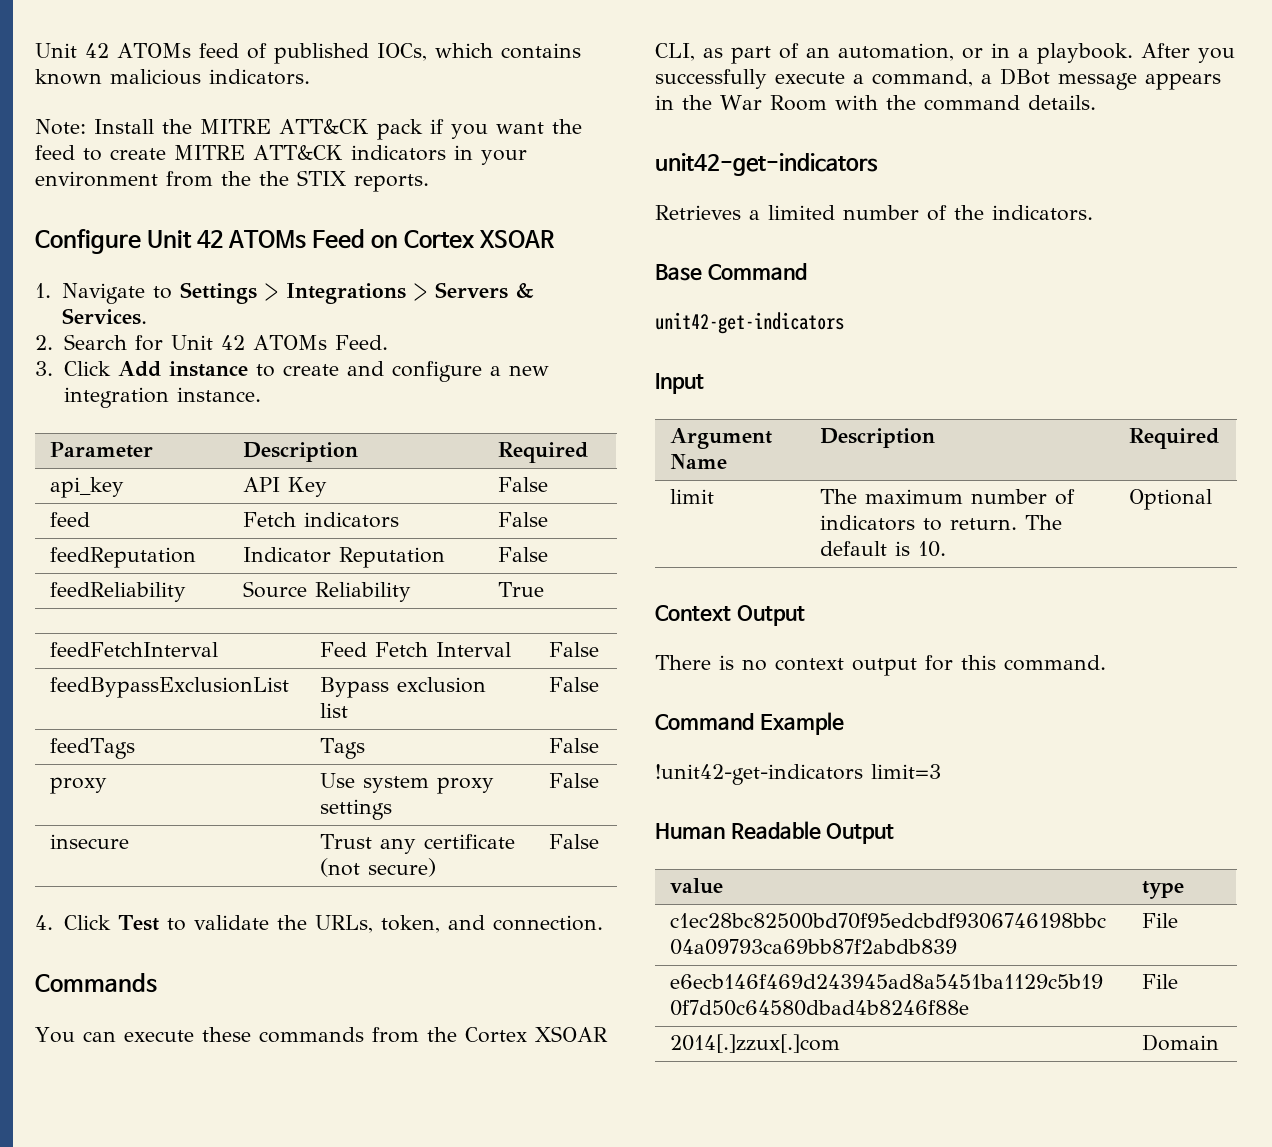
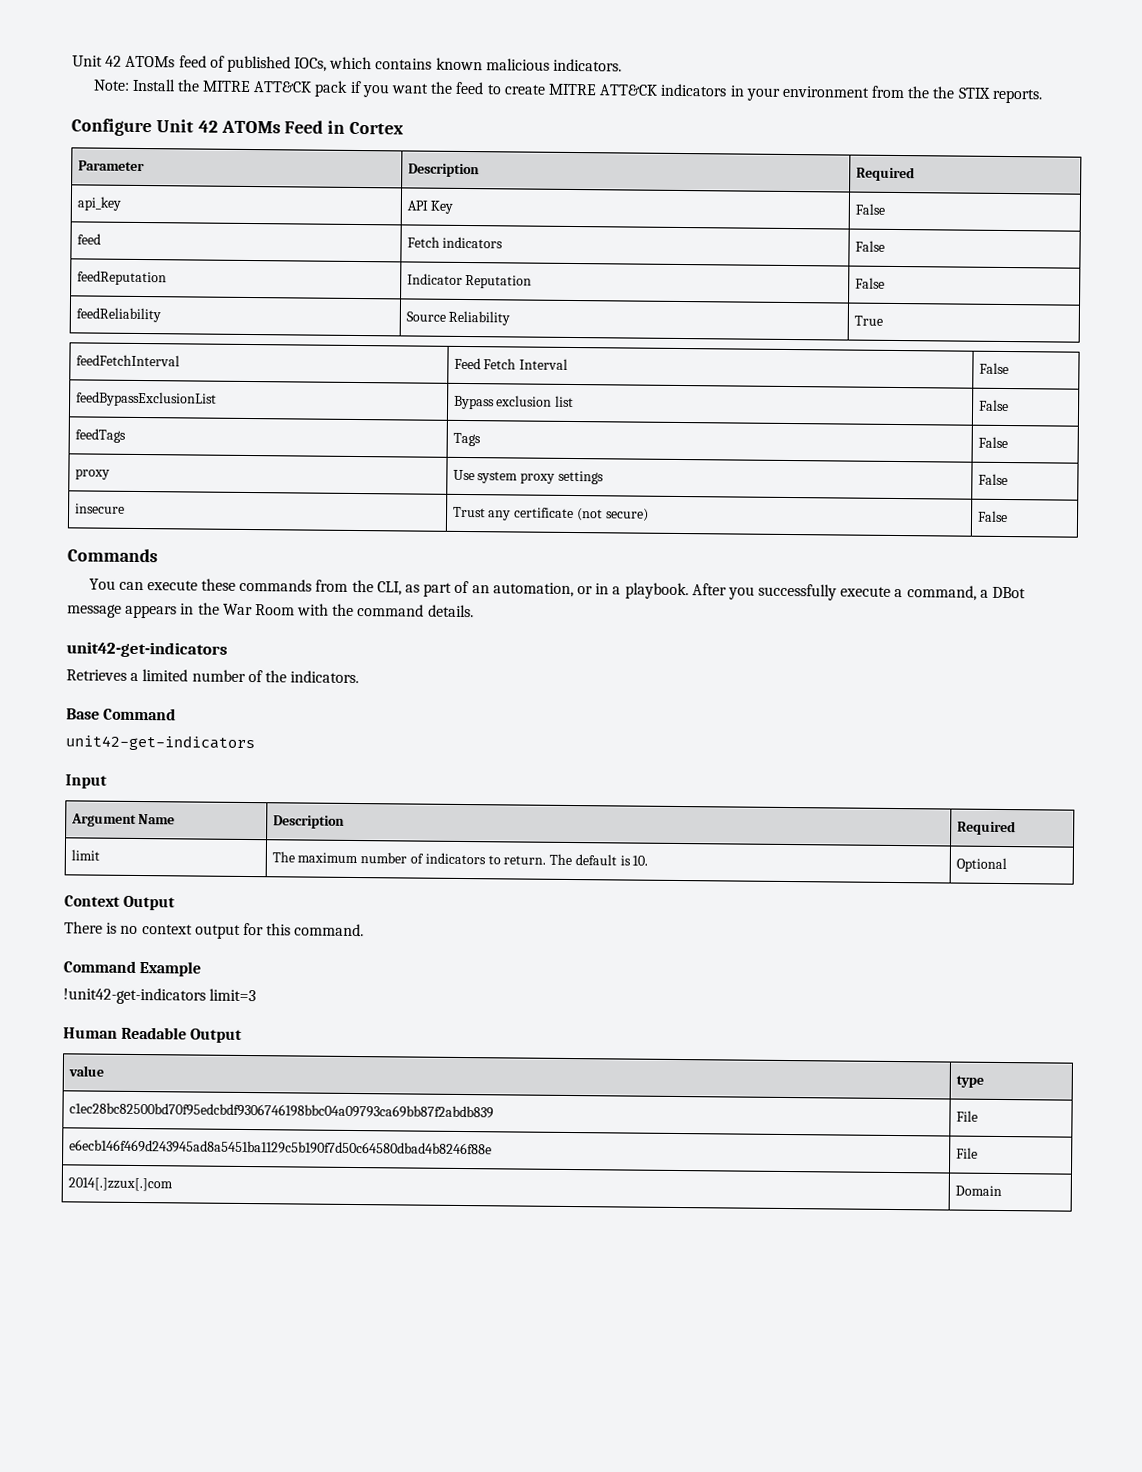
[371,230,556,249] [35,282,534,304] [61,308,147,325] [35,334,388,351] [35,361,549,382] [63,387,261,408] on Cortex XSOAR // 1. Navigate to Settings > Integrations > Servers & Services. // 2. Search for Unit 42 ATOMs Feed. // 3. Click Add instance to create and configure a new integration instance. -> [327,120,405,135] in Cortex
[35,915,603,933] // 4. Click Test to validate the URLs, token, and connection. -> (1008, 516) none
[464,1026,608,1043] Cortex XSOAR -> (374, 586) none

